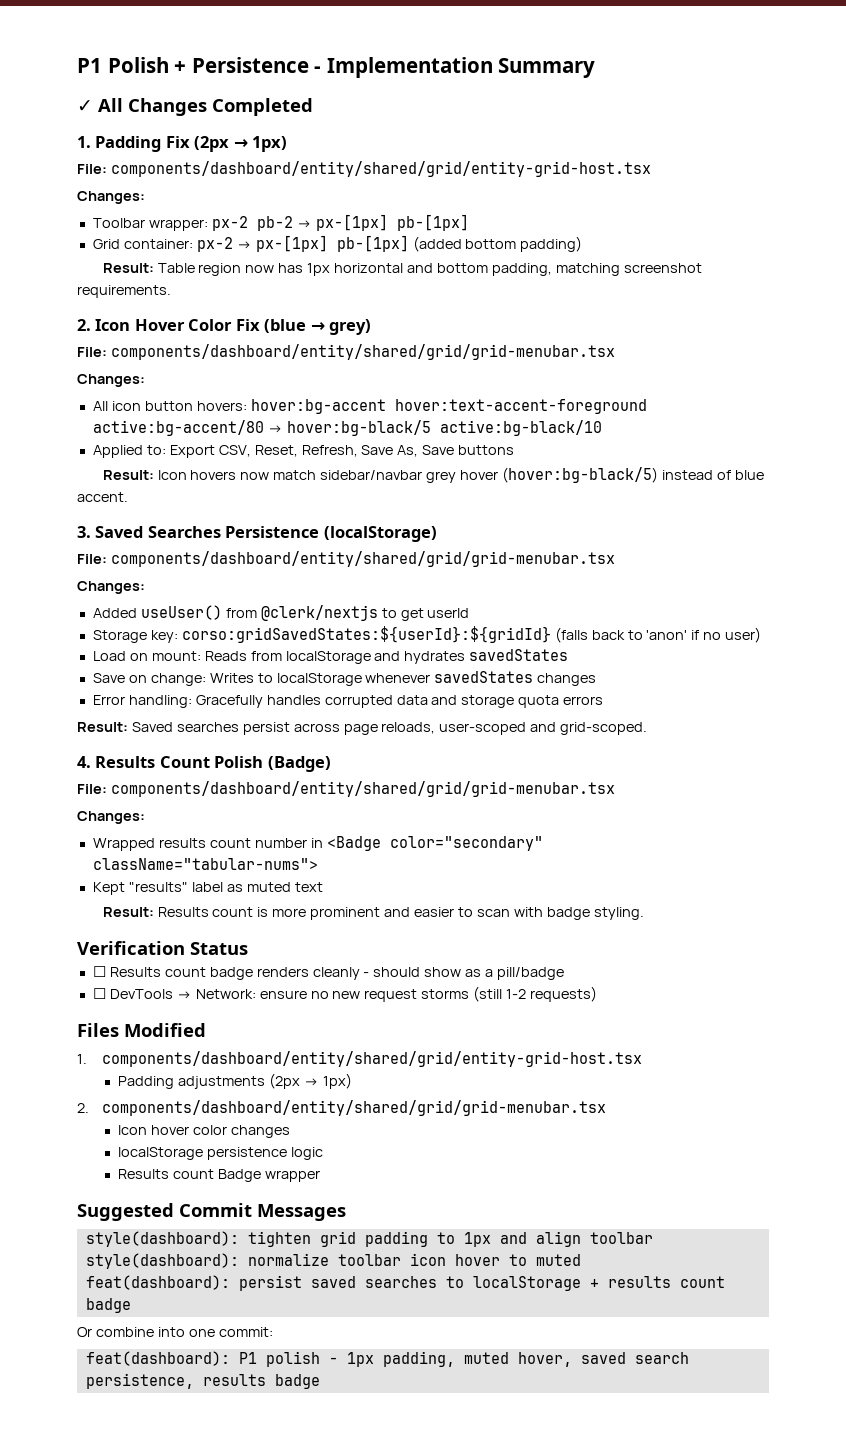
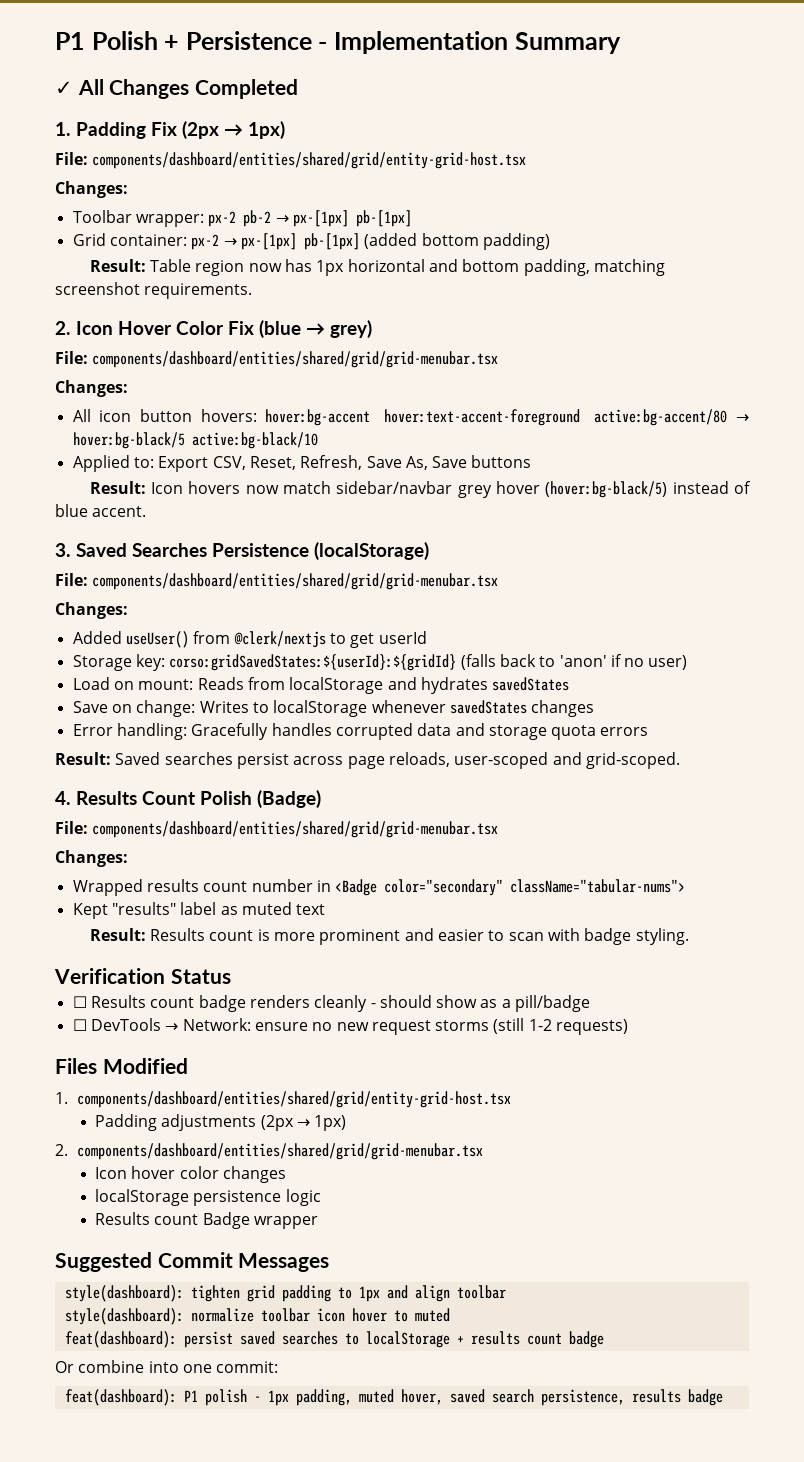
[110,161,651,177] components/dashboard/entity/shared/grid/entity-grid-host.tsx -> [92,152,527,169] components/dashboard/entities/shared/grid/entity-grid-host.tsx
[110,344,615,360] components/dashboard/entity/shared/grid/grid-menubar.tsx -> [92,351,499,368] components/dashboard/entities/shared/grid/grid-menubar.tsx
[110,551,615,567] components/dashboard/entity/shared/grid/grid-menubar.tsx -> [92,573,499,590] components/dashboard/entities/shared/grid/grid-menubar.tsx
[110,781,615,797] components/dashboard/entity/shared/grid/grid-menubar.tsx -> [92,821,499,838] components/dashboard/entities/shared/grid/grid-menubar.tsx
[102,1051,643,1067] components/dashboard/entity/shared/grid/entity-grid-host.tsx -> [77,1091,512,1108] components/dashboard/entities/shared/grid/entity-grid-host.tsx
[102,1100,607,1116] components/dashboard/entity/shared/grid/grid-menubar.tsx -> [77,1143,484,1160] components/dashboard/entities/shared/grid/grid-menubar.tsx

